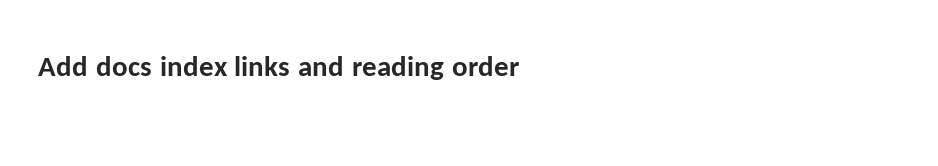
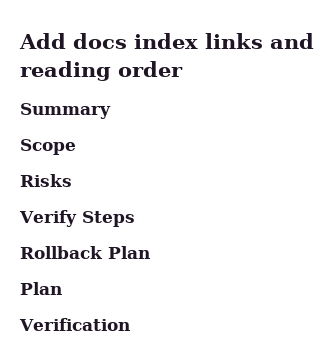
(519, 66) none -> [20,103,111,119] [20,139,76,155] [20,174,72,187] [19,210,135,227] [20,246,150,259] [20,282,62,295] [19,318,130,331] // Summary // Scope // Risks // Verify Steps // Rollback Plan // Plan // Verification

